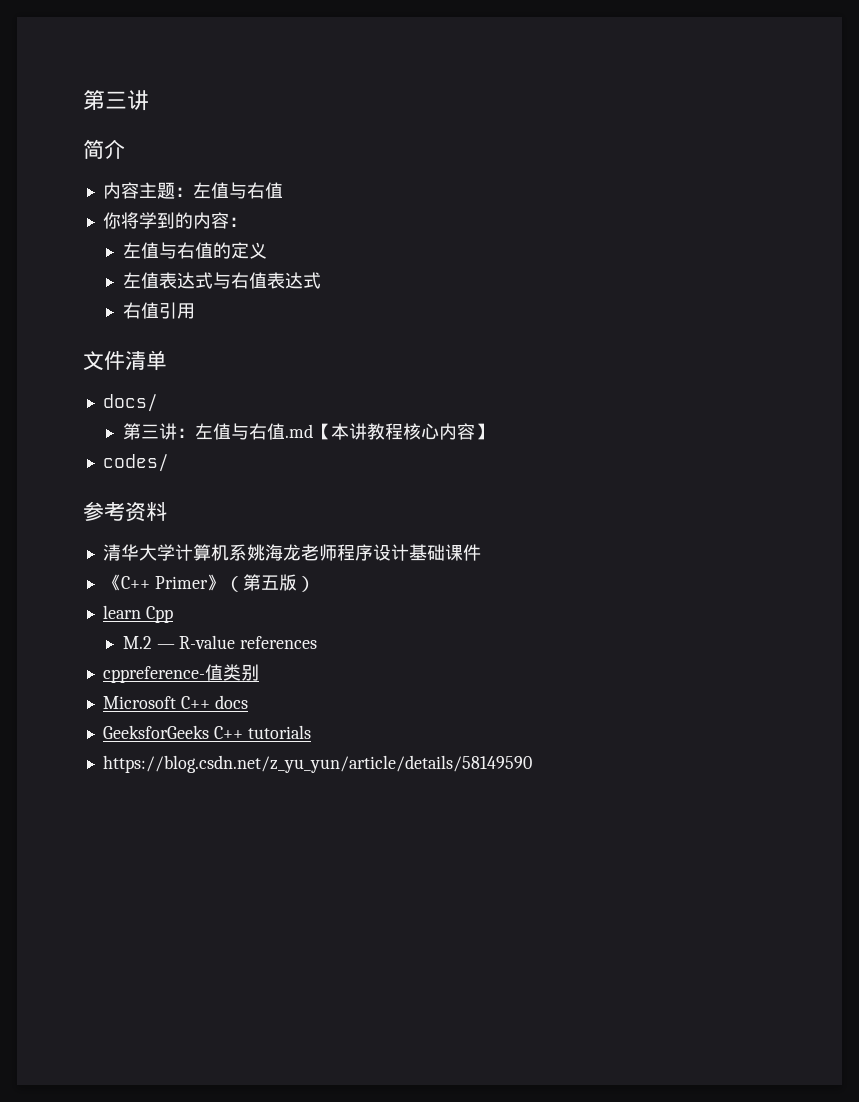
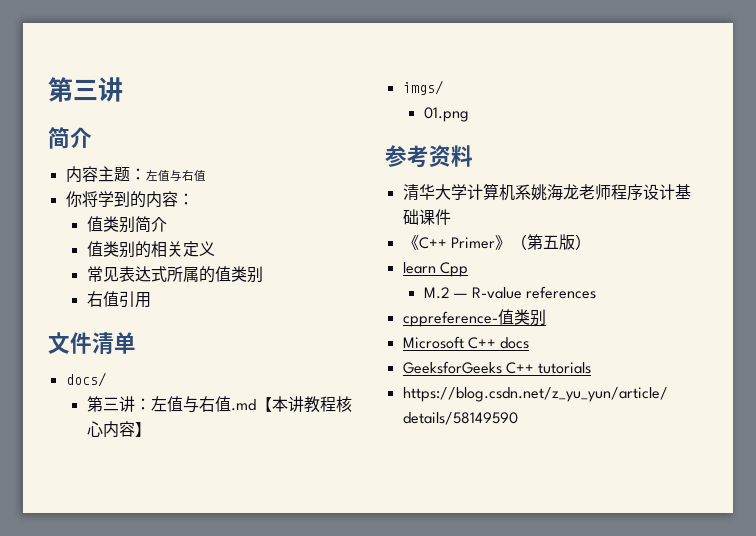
[122,242,267,259] [122,272,321,289] 左值与右值的定义 // 左值表达式与右值表达式 -> [86,216,167,233] [86,241,215,258] [86,266,263,283] 值类别简介 // 值类别的相关定义 // 常见表达式所属的值类别
[102,454,169,472] codes/ -> [402,80,443,95] [423,107,469,122] imgs/ // 01.png

